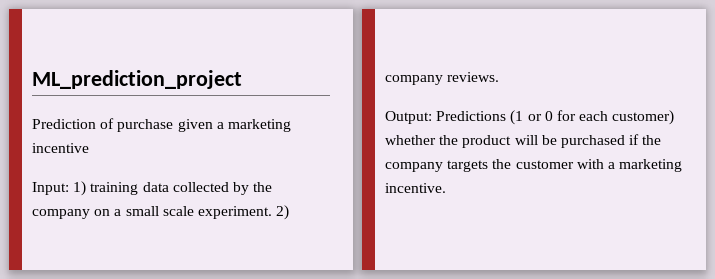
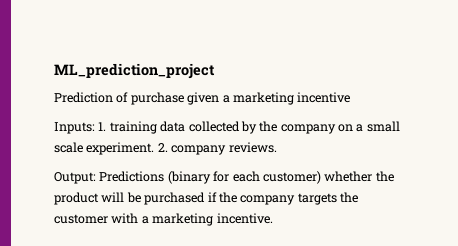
[32,181,87,196] Input: 1) -> [54,122,107,134] Inputs: 1.
[276,205,290,220] 2) -> [157,143,168,152] 2.
[510,110,553,125] (1 or 0 -> [167,171,211,184] (binary

